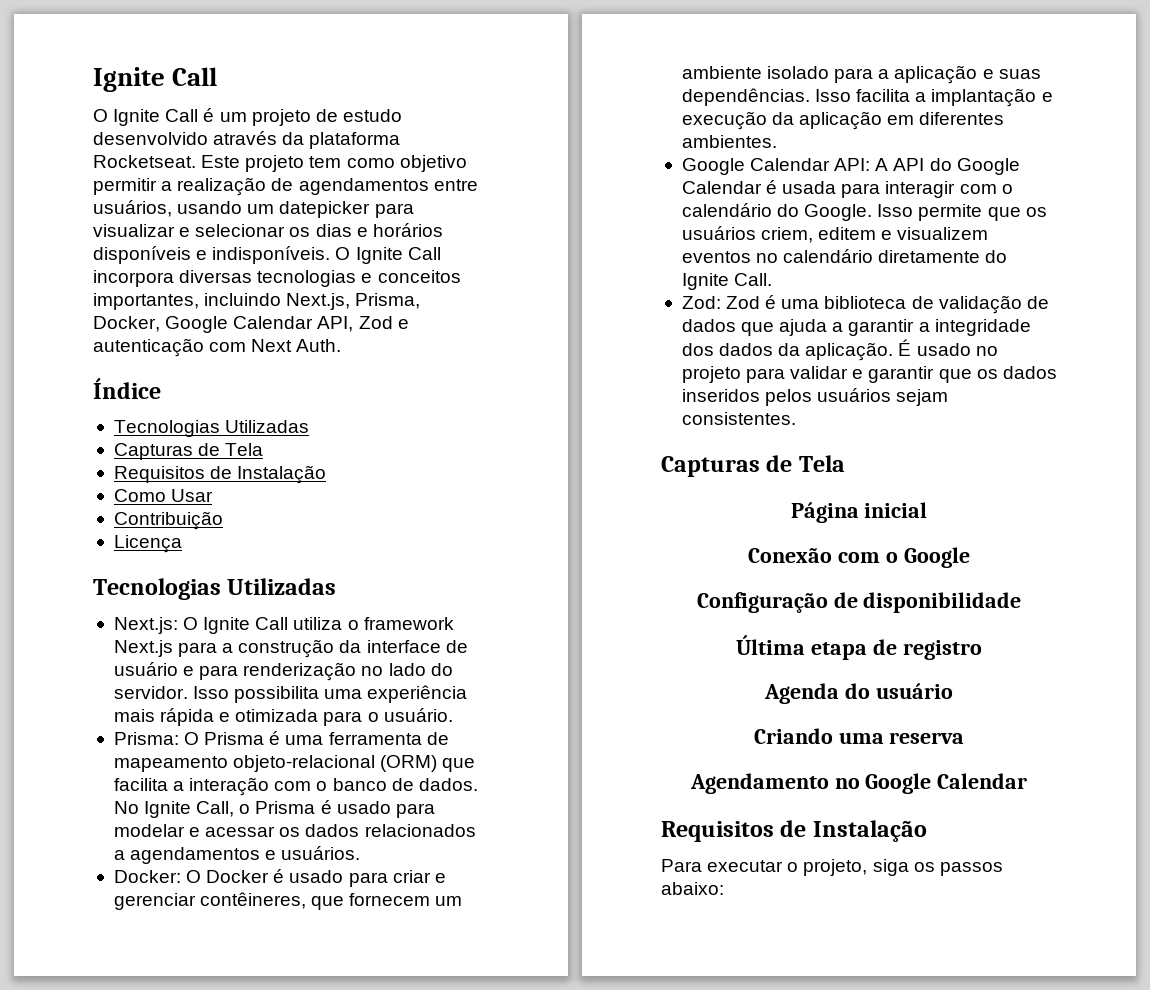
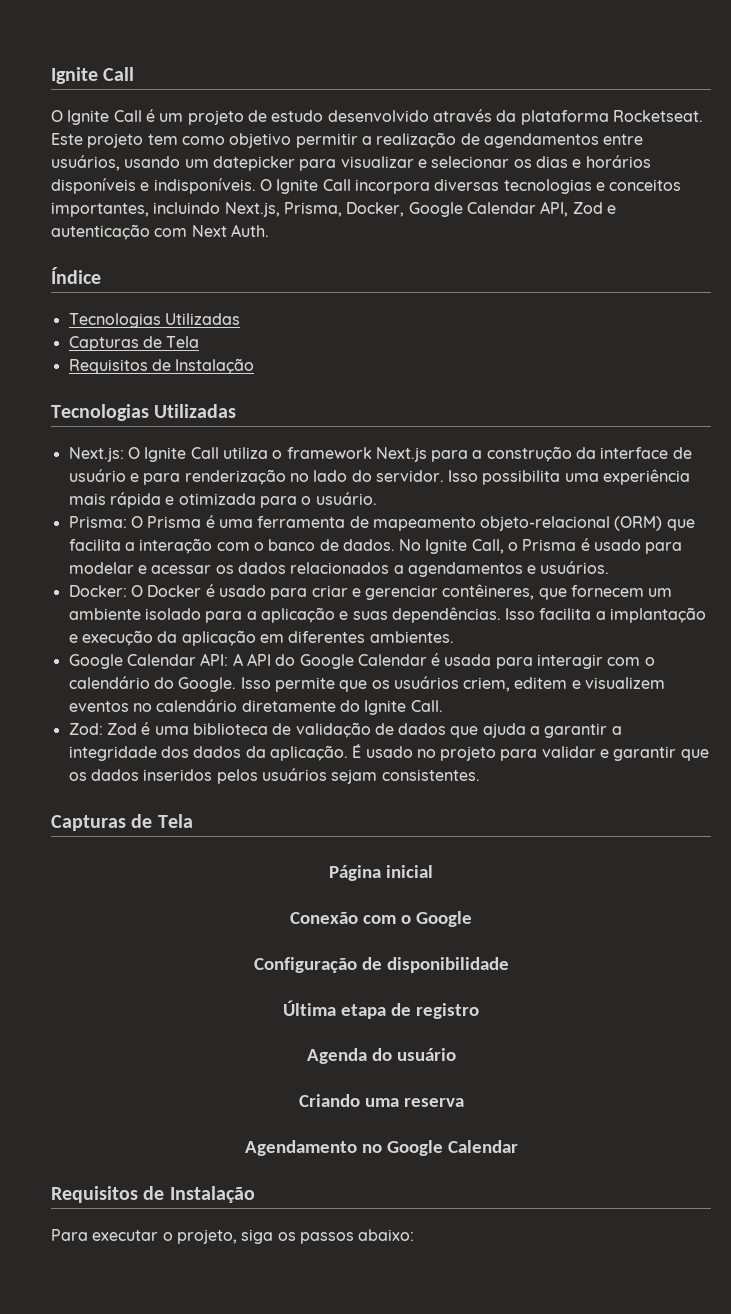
[113,489,214,502] [113,511,223,530] [113,535,182,553] // Como Usar // Contribuição // Licença -> (255, 366) none

